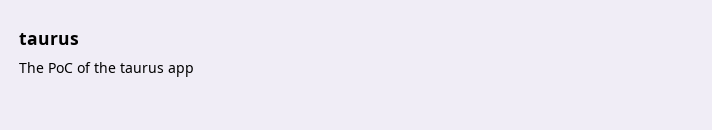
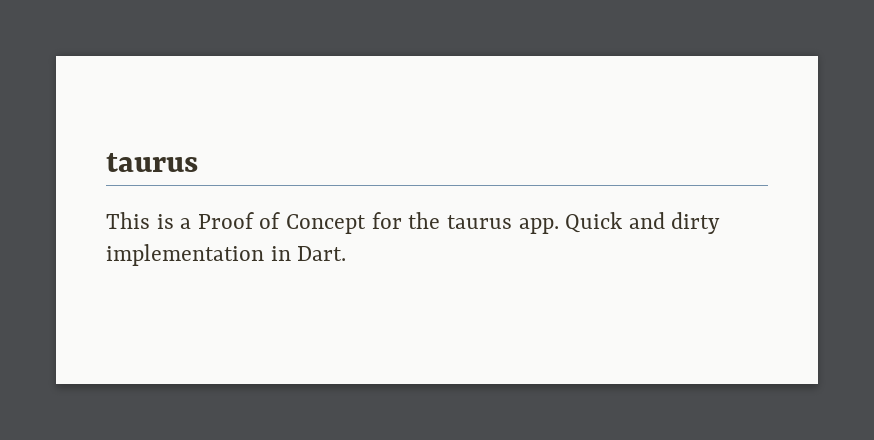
[19,62,194,77] The PoC of the taurus app -> [106,212,721,234] [106,244,347,266] This is a Proof of Concept for the taurus app. Quick and dirty implementation in Dart.

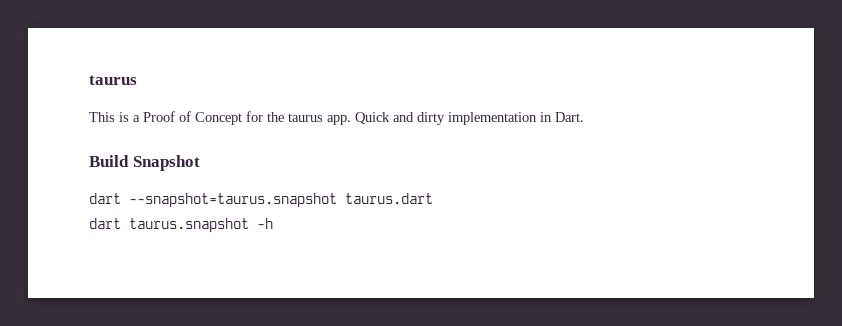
(347, 253) none -> [89,155,200,171] [89,193,433,207] [89,218,273,232] // Build Snapshot // dart --snapshot=taurus.snapshot taurus.dart // dart taurus.snapshot -h

